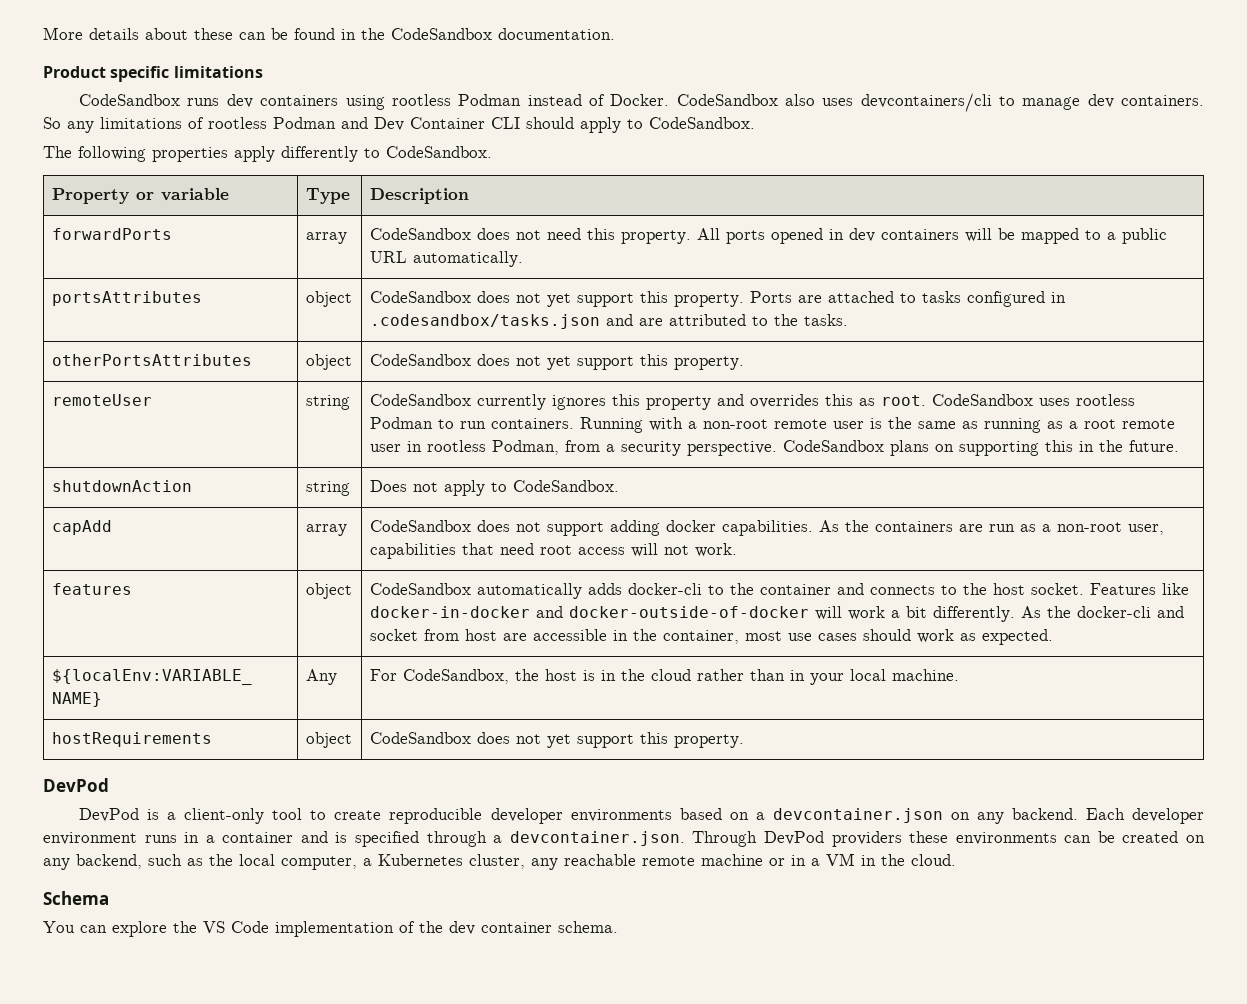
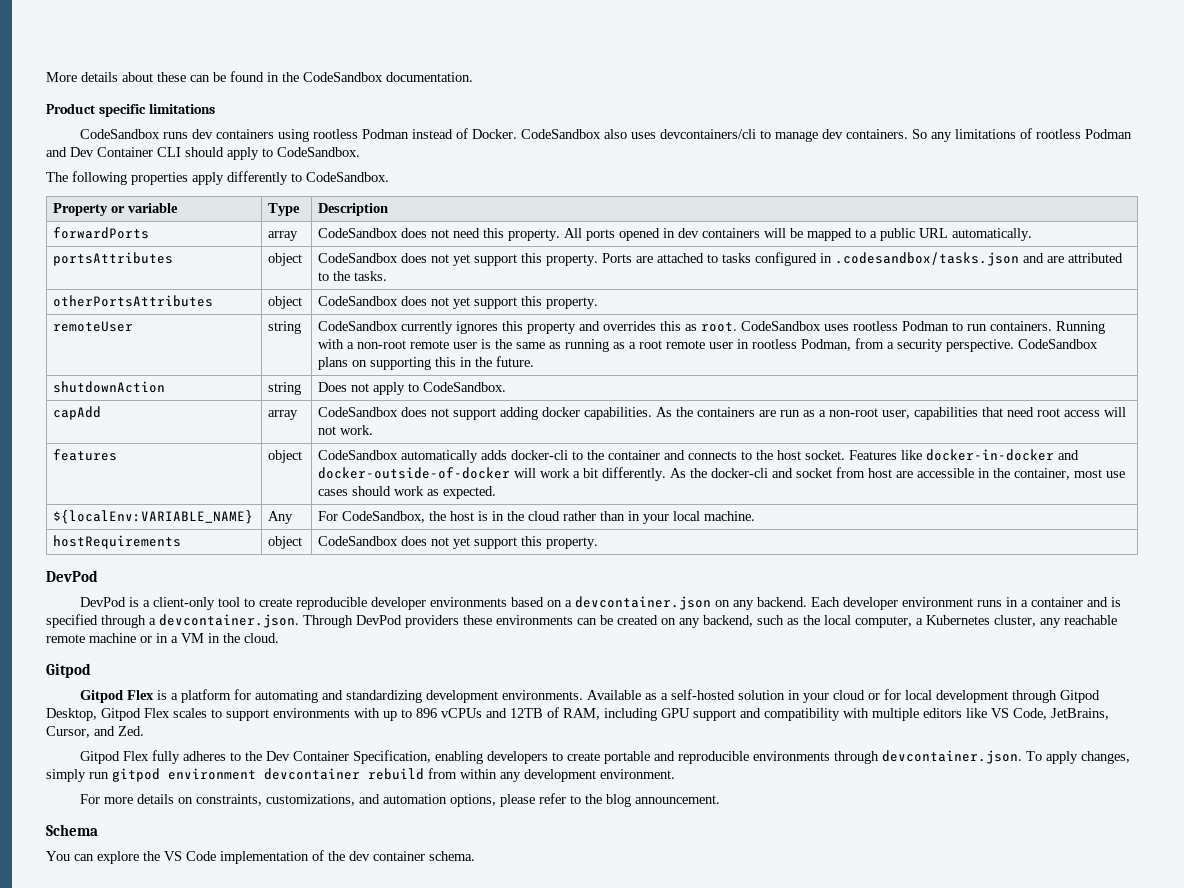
(956, 860) none -> [46,663,91,678] [79,689,1100,703] [46,707,1109,721] [46,726,144,738] [79,750,1130,764] [46,768,675,782] [79,793,720,807] // Gitpod // Gitpod Flex is a platform for automating and standardizing development environments. Available as a self-hosted solution in your cloud or for local development through Gitpod Desktop, Gitpod Flex scales to support environments with up to 896 vCPUs and 12TB of RAM, including GPU support and compatibility with multiple editors like VS Code, JetBrains, Cursor, and Zed. // Gitpod Flex fully adheres to the Dev Container Specification, enabling developers to create portable and reproducible environments through devcontainer.json. To apply changes, simply run gitpod environment devcontainer rebuild from within any development environment. // For more details on constraints, customizations, and automation options, please refer to the blog announcement.

